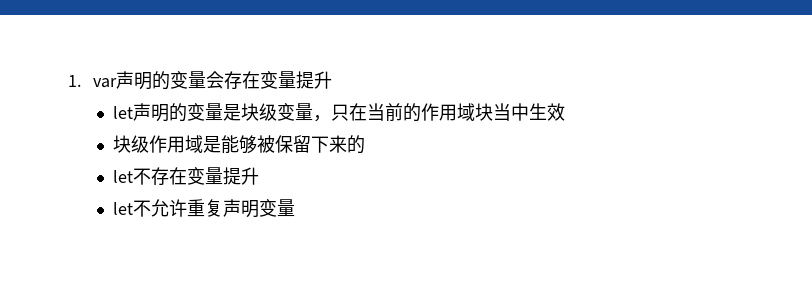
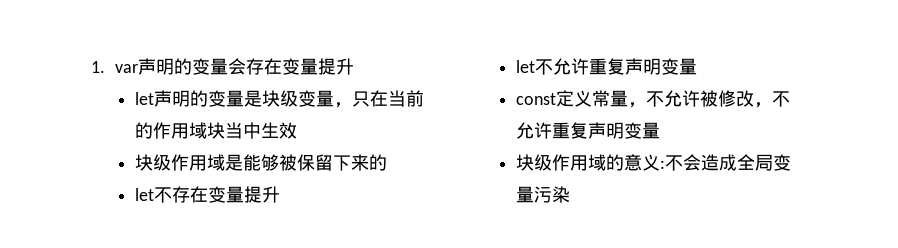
(296, 208) none -> [515,90,790,108] [515,122,660,139] [515,154,791,171] [515,186,570,203] // const定义常量，不允许被修改，不允许重复声明变量 // 块级作用域的意义:不会造成全局变量污染

